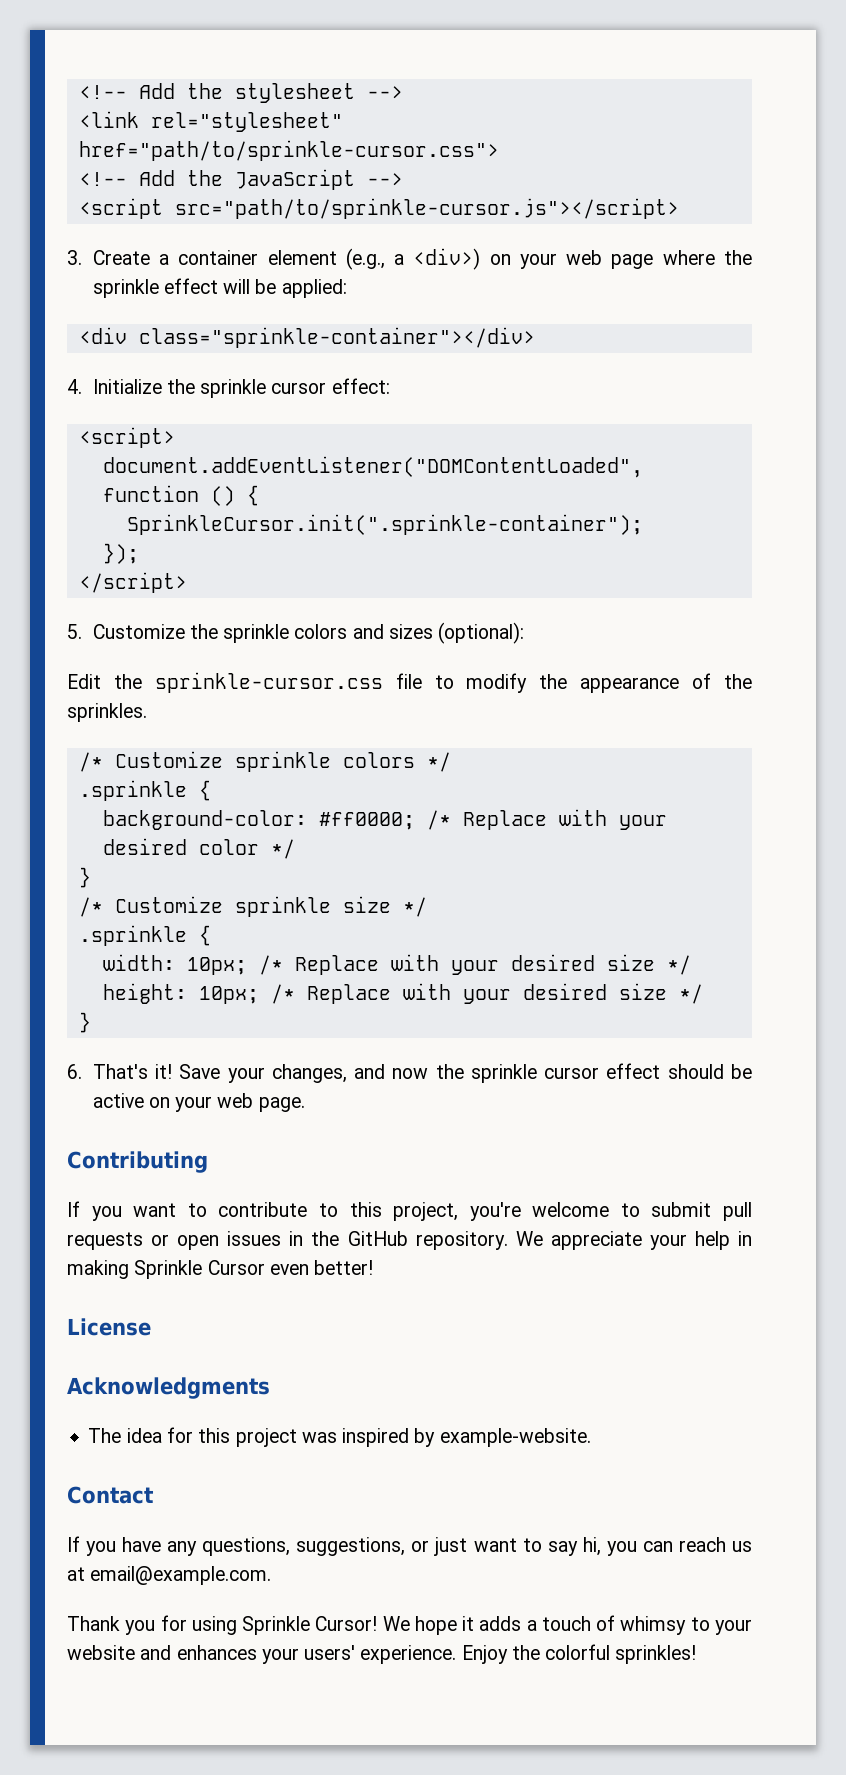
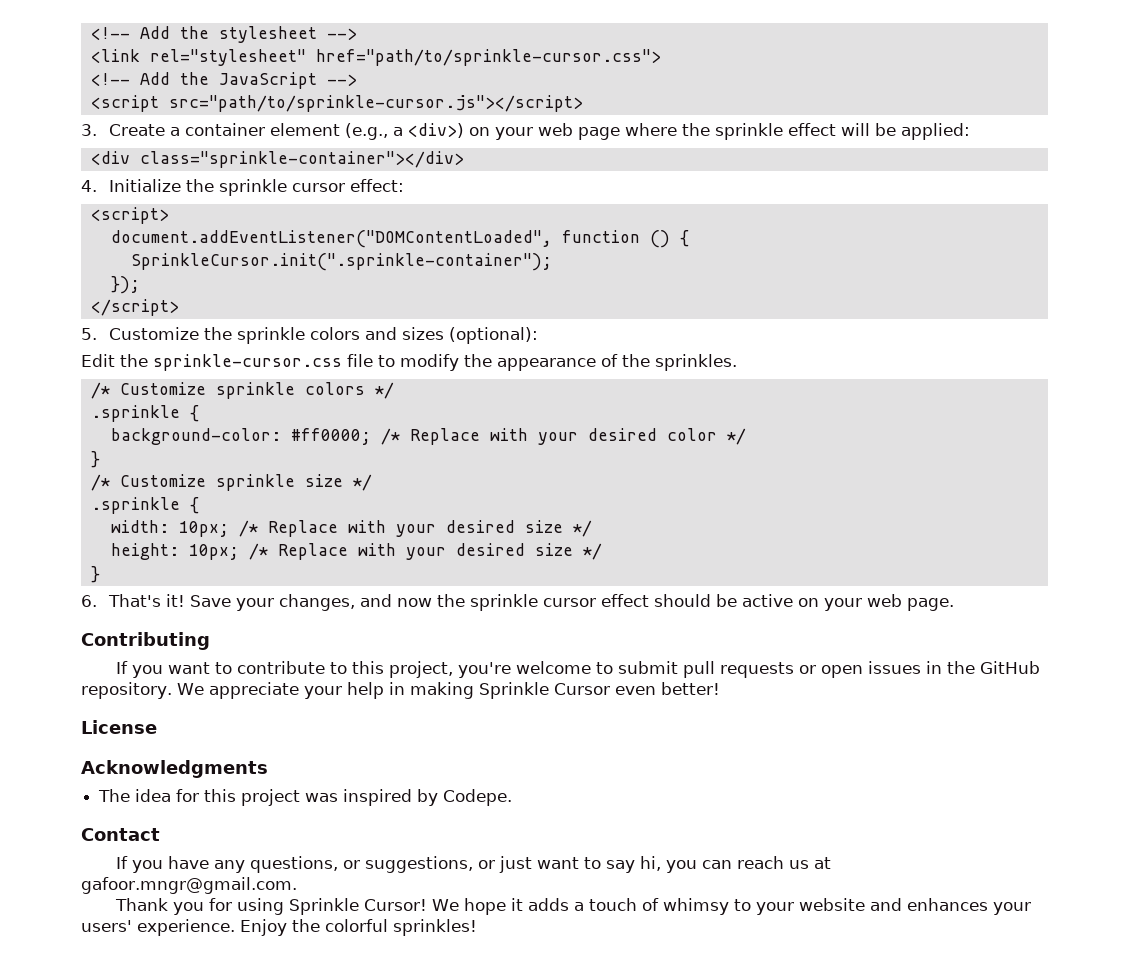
[439,1428,591,1447] example-website. -> [443,789,513,806] Codepe.
(291, 1546) none -> [343,860,361,869] or
[90,1566,272,1585] email@example.com. -> [81,877,297,894] gafoor.mngr@gmail.com.

